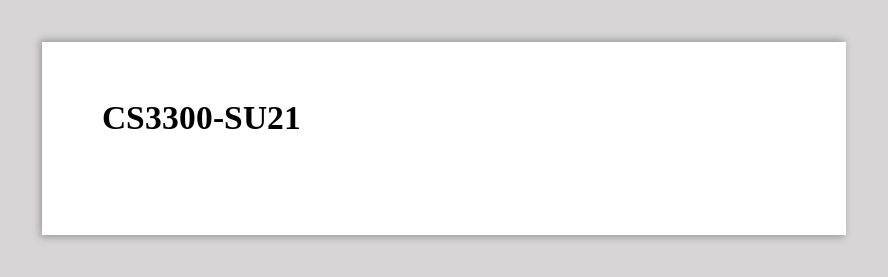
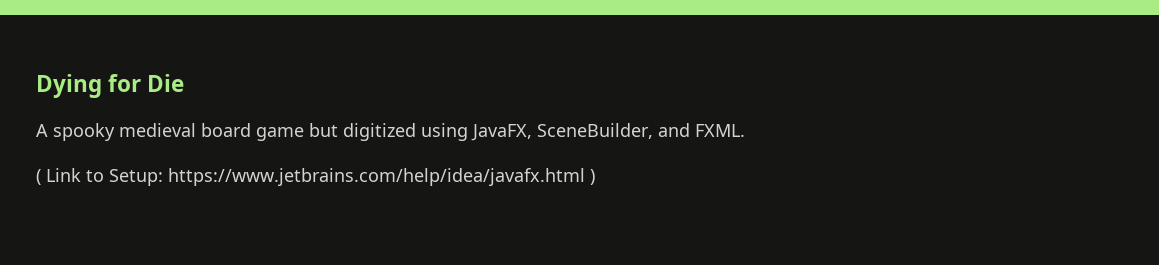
[102,107,301,129] CS3300-SU21 -> [36,74,185,98] [36,123,745,141] [36,168,595,186] Dying for Die // A spooky medieval board game but digitized using JavaFX, SceneBuilder, and FXML. // ( Link to Setup: https://www.jetbrains.com/help/idea/javafx.html )

